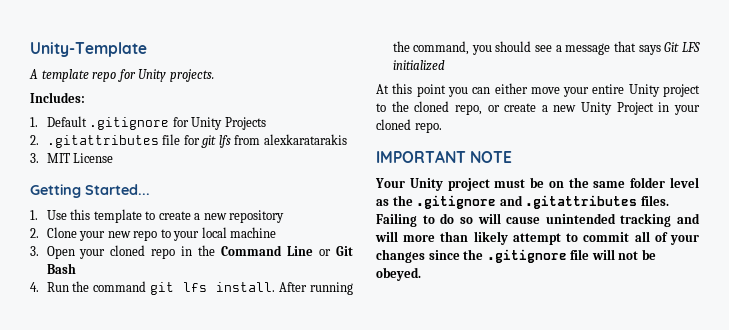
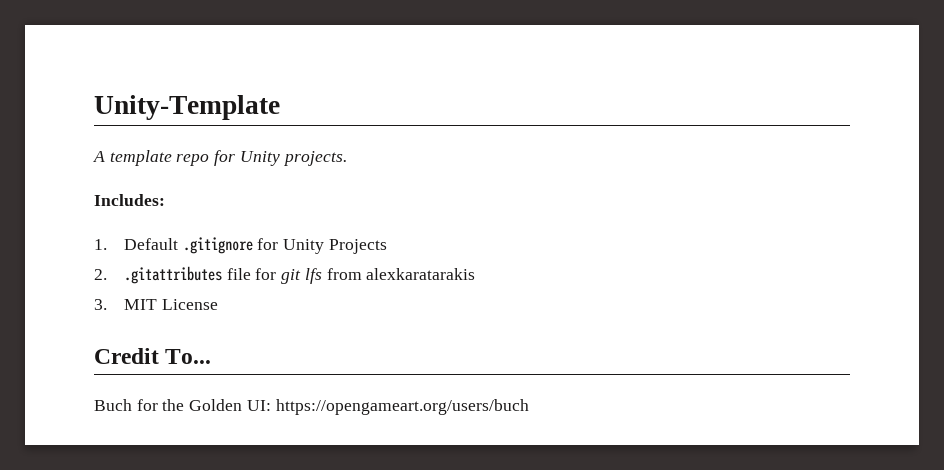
[30,184,150,198] [30,209,285,223] [30,227,277,241] [30,245,353,259] [46,263,76,274] [30,281,353,295] [392,41,700,55] [392,60,445,71] [376,83,700,97] [376,101,700,115] [376,119,442,133] [376,150,513,163] [375,177,699,191] [376,195,669,209] [376,213,700,227] [375,231,699,245] [376,249,656,263] [376,267,421,281] Getting Started... // 1. Use this template to create a new repository // 2. Clone your new repo to your local machine // 3. Open your cloned repo in the Command Line or Git Bash // 4. Run the command git lfs install. After running the command, you should see a message that says Git LFS initialized // At this point you can either move your entire Unity project to the cloned repo, or create a new Unity Project in your cloned repo. // IMPORTANT NOTE // Your Unity project must be on the same folder level as the .gitignore and .gitattributes files. Failing to do so will cause unintended tracking and will more than likely attempt to commit all of your changes since the .gitignore file will not be obeyed. -> [94,348,212,364] [94,399,529,415] Credit To... // Buch for the Golden UI: https://opengameart.org/users/buch

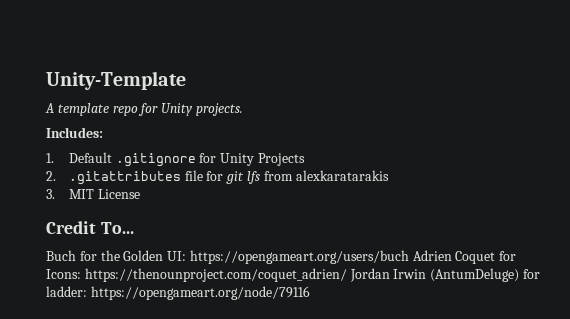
(529, 407) none -> [412,250,517,264] [46,268,540,282] [46,286,310,300] Adrien Coquet for Icons: https://thenounproject.com/coquet_adrien/ Jordan Irwin (AntumDeluge) for ladder: https://opengameart.org/node/79116

